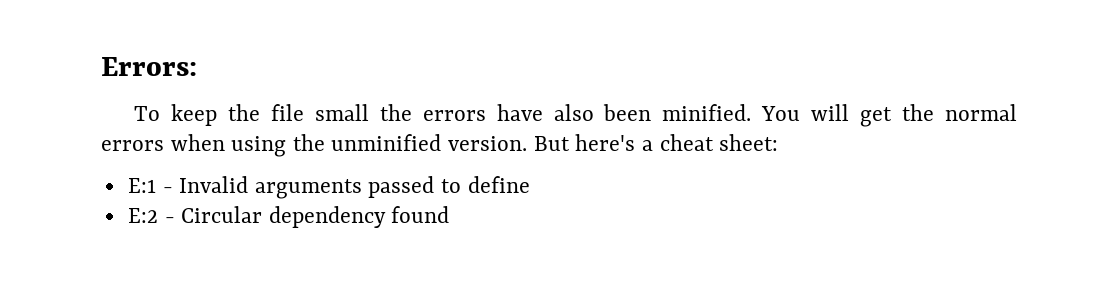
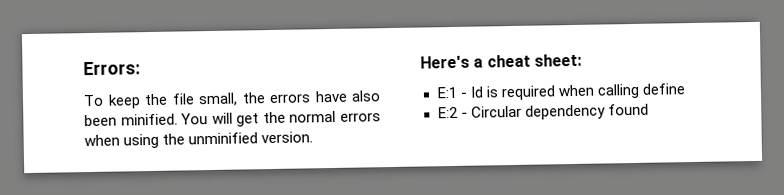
[314,104,369,121] small -> [198,92,238,107] small,
[533,134,636,151] But here's -> [420,55,470,69] // Here's
[179,176,462,199] Invalid arguments passed to -> [469,83,640,101] Id is required when calling

